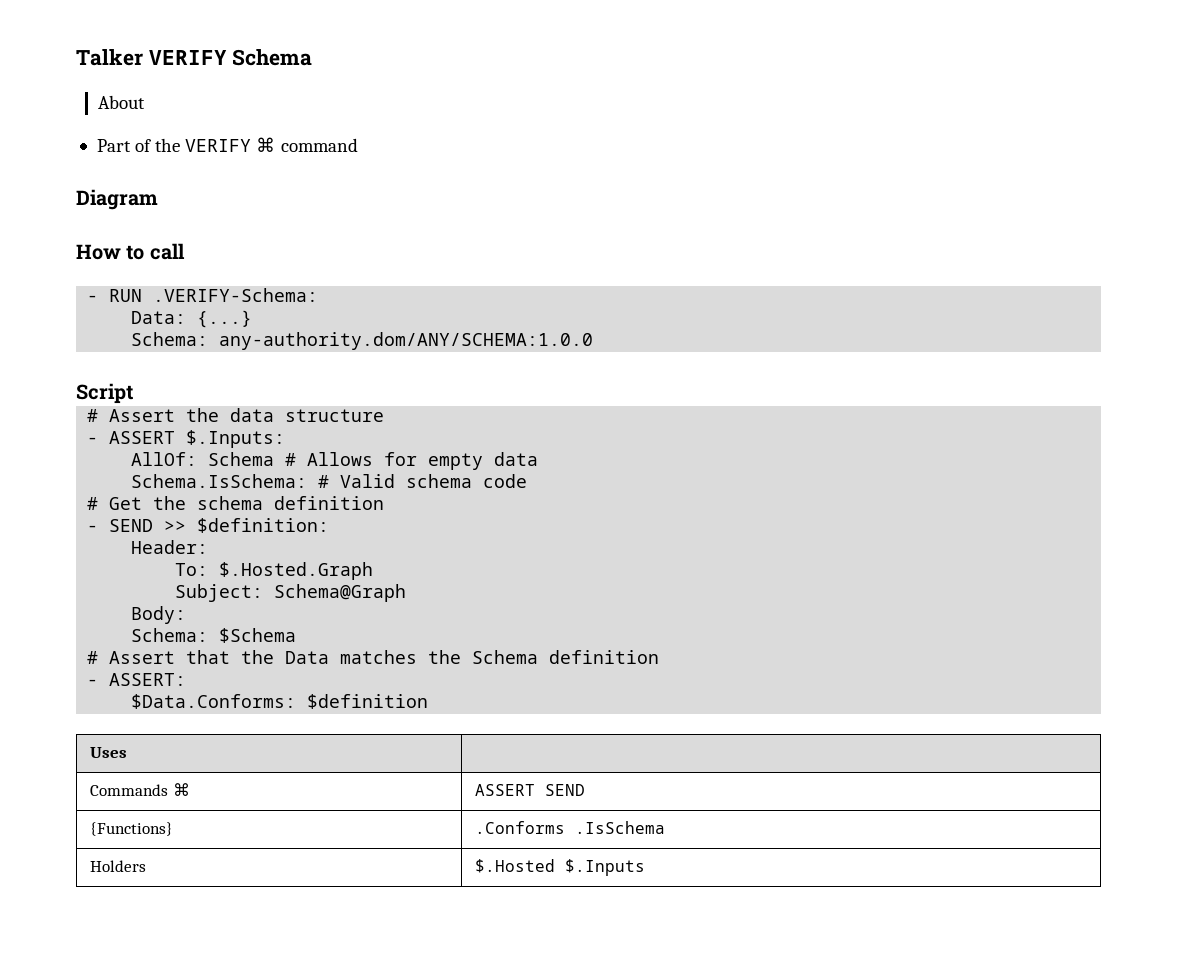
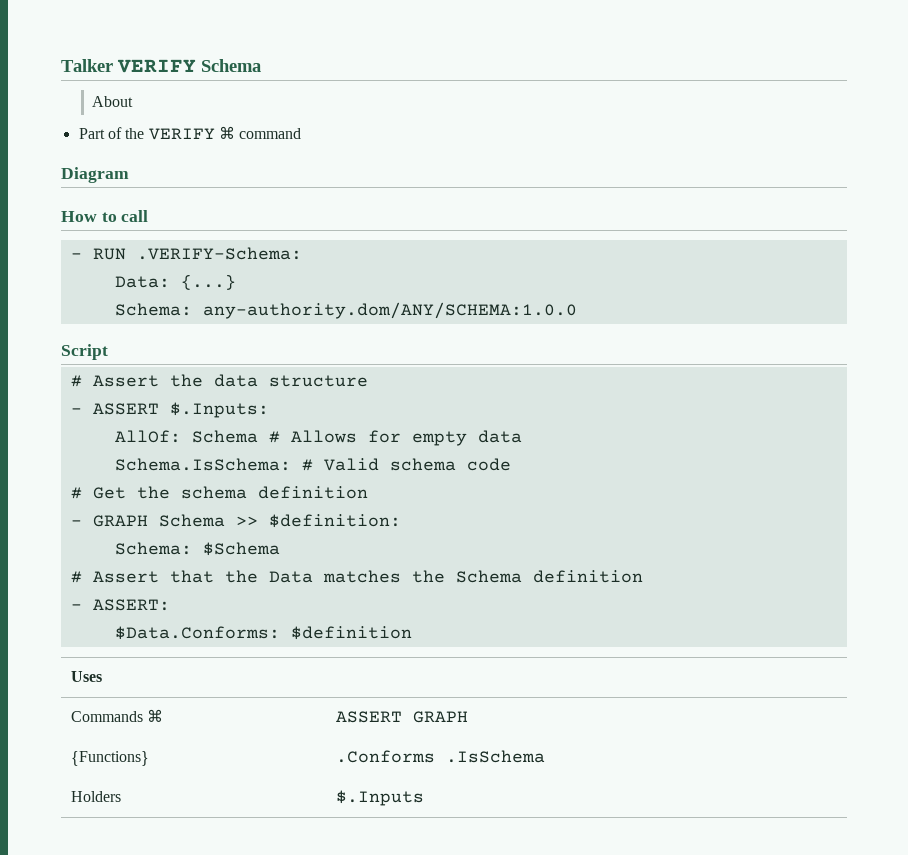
[109,519,154,532] SEND -> [92,514,225,527] GRAPH Schema
[131,540,209,554] [175,562,374,580] [175,584,407,602] [131,606,187,624] // Header: // To: $.Hosted.Graph // Subject: Schema@Graph // Body: -> (401, 521) none
[544,784,585,796] SEND -> [413,711,469,723] GRAPH
[474,859,555,873] $.Hosted -> (122, 796) none

